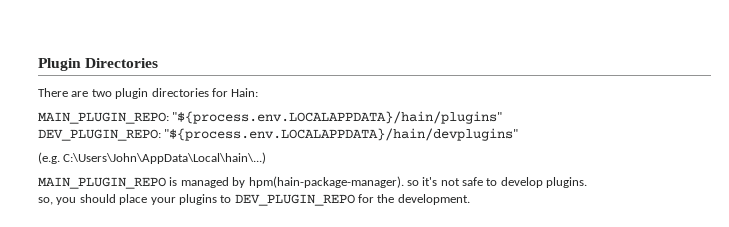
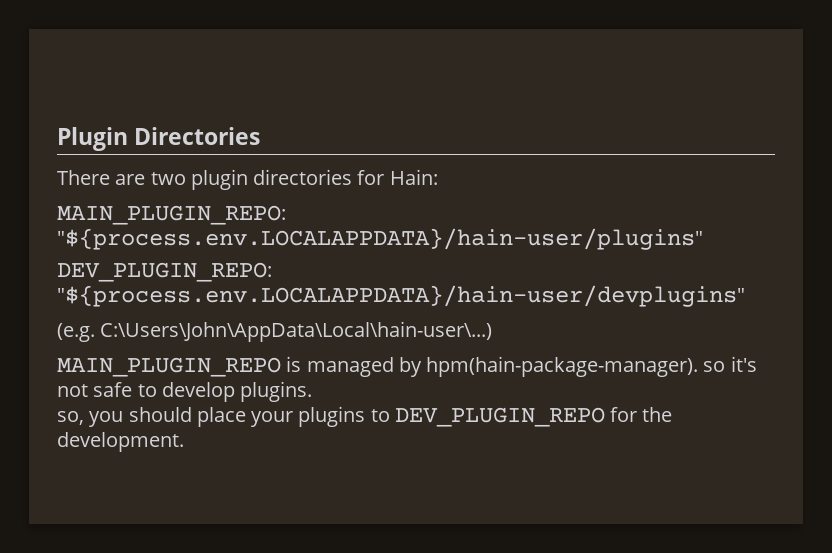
[172,111,503,124] "${process.env.LOCALAPPDATA}/hain/plugins" -> [57,228,703,250] "${process.env.LOCALAPPDATA}/hain-user/plugins"
[164,128,519,141] "${process.env.LOCALAPPDATA}/hain/devplugins" -> [57,285,745,307] "${process.env.LOCALAPPDATA}/hain-user/devplugins"
[63,152,267,164] C:\Users\John\AppData\Local\hain\...) -> [100,321,493,342] C:\Users\John\AppData\Local\hain-user\...)

